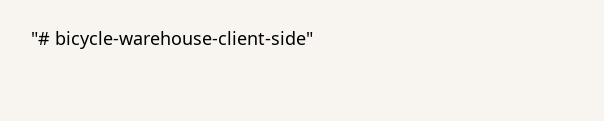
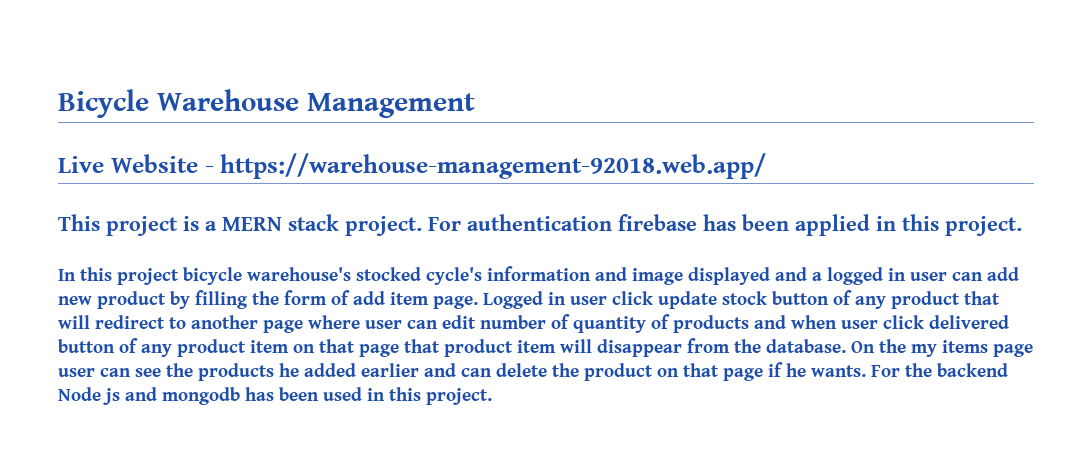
[31,31,313,49] "# bicycle-warehouse-client-side" -> [58,89,475,118] [58,153,767,179] [58,214,1022,236] [58,266,1019,285] [58,290,1000,309] [58,314,1009,333] [58,338,1033,357] [58,362,1008,381] [58,387,492,405] Bicycle Warehouse Management // Live Website - https://warehouse-management-92018.web.app/ // This project is a MERN stack project. For authentication firebase has been applied in this project. // In this project bicycle warehouse's stocked cycle's information and image displayed and a logged in user can add new product by filling the form of add item page. Logged in user click update stock button of any product that will redirect to another page where user can edit number of quantity of products and when user click delivered button of any product item on that page that product item will disappear from the database. On the my items page user can see the products he added earlier and can delete the product on that page if he wants. For the backend Node js and mongodb has been used in this project.

